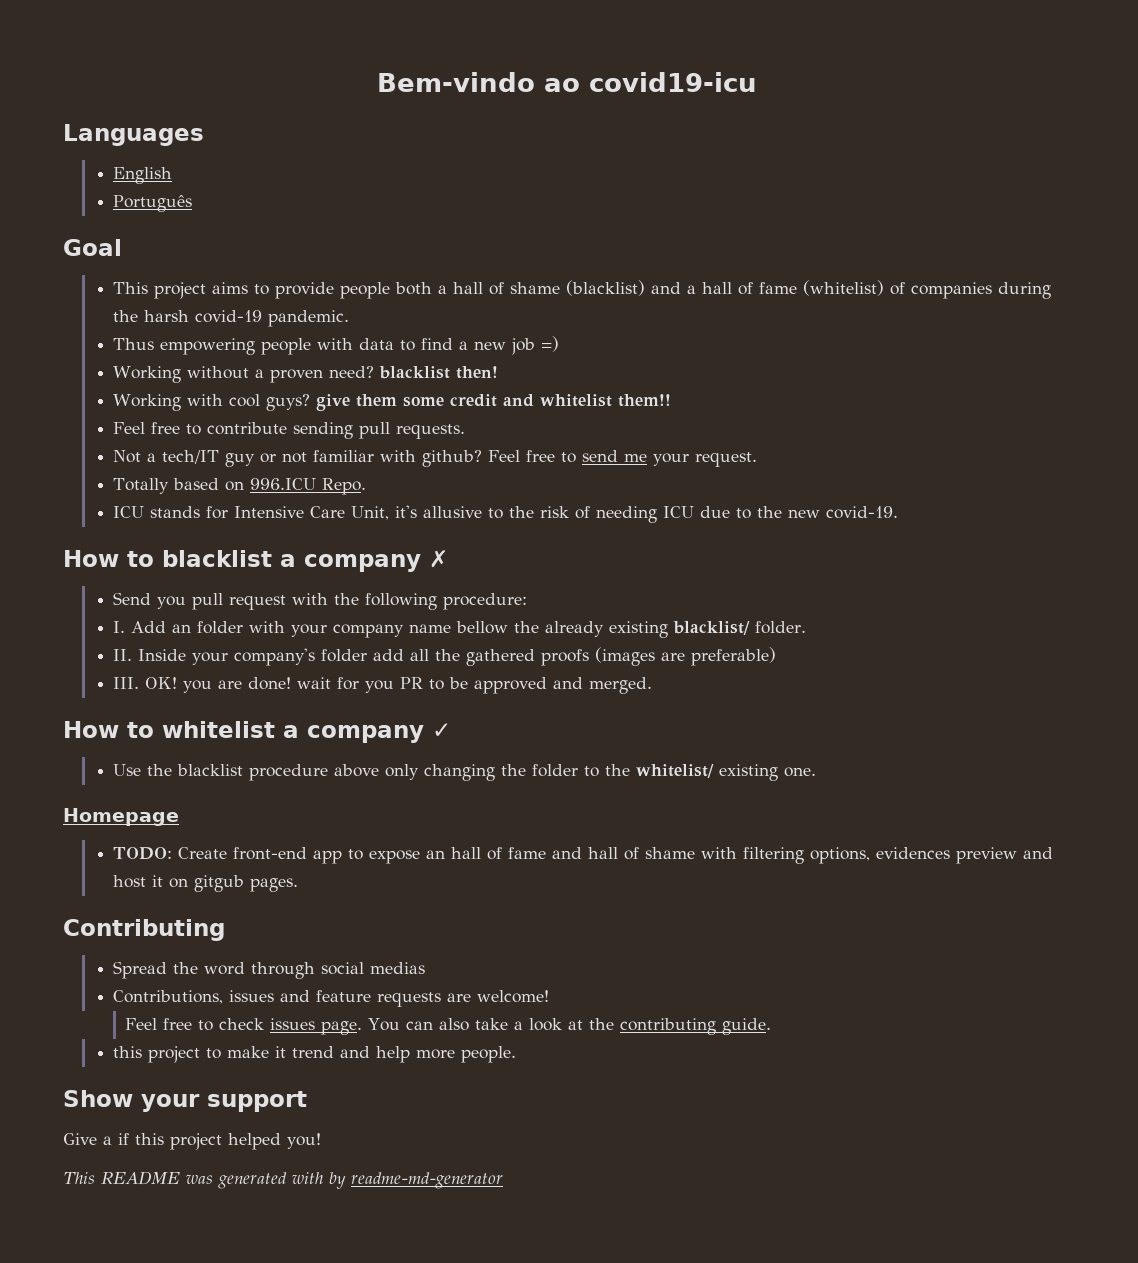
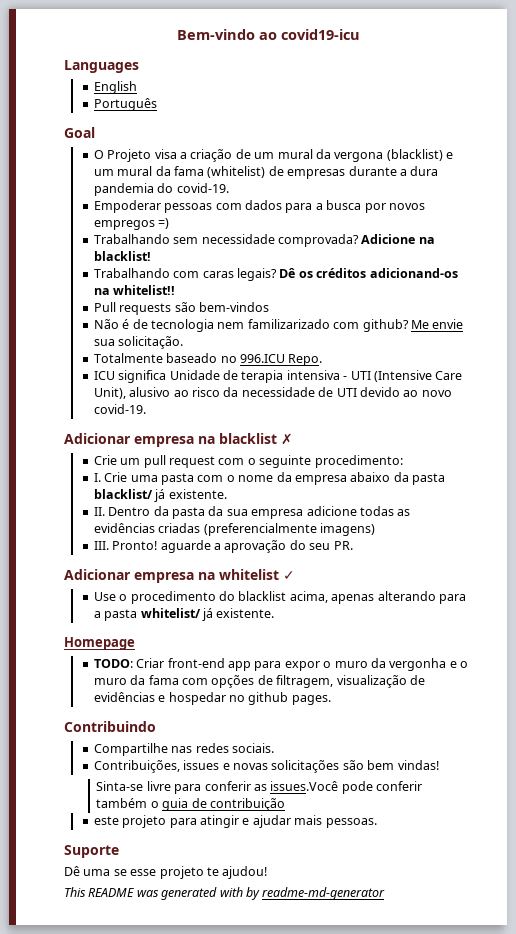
[113,280,1052,299] [113,310,350,327] [113,336,560,355] [113,366,499,383] [113,394,672,411] [113,422,466,439] [113,450,758,467] [113,478,367,495] [113,505,899,523] [63,550,448,572] [113,592,528,610] [113,621,807,638] [113,647,777,666] [113,677,653,694] [63,721,451,743] [113,764,817,781] This project aims to provide people both a hall of shame (blacklist) and a hall of fame (whitelist) of companies during the harsh covid-19 pandemic. // Thus empowering people with data to find a new job =) // Working without a proven need? blacklist then! // Working with cool guys? give them some credit and whitelist them!! // Feel free to contribute sending pull requests. // Not a tech/IT guy or not familiar with github? Feel free to send me your request. // Totally based on 996.ICU Repo. // ICU stands for Intensive Care Unit, it's allusive to the risk of needing ICU due to the new covid-19. // How to blacklist a company ✗ // Send you pull request with the following procedure: // I. Add an folder with your company name bellow the already existing blacklist/ folder. // II. Inside your company's folder add all the gathered proofs (images are preferable) // III. OK! you are done! wait for you PR to be approved and merged. // How to whitelist a company ✓ // Use the blacklist procedure above only changing the folder to the whitelist/ existing one. -> [93,149,454,162] [93,166,439,179] [93,183,229,196] [93,200,425,213] [93,218,170,230] [93,234,435,247] [93,251,151,261] [93,268,458,281] [93,285,176,295] [93,302,270,315] [93,319,464,332] [93,336,184,349] [93,353,323,366] [93,370,463,383] [93,387,452,399] [93,404,146,414] [64,433,293,447] [93,455,403,468] [93,472,446,485] [93,489,227,502] [93,506,411,519] [93,523,376,536] [93,540,353,553] [64,569,295,583] [93,591,466,604] [93,608,275,621] O Projeto visa a criação de um mural da vergona (blacklist) e um mural da fama (whitelist) de empresas durante a dura pandemia do covid-19. // Empoderar pessoas com dados para a busca por novos empregos =) // Trabalhando sem necessidade comprovada? Adicione na blacklist! // Trabalhando com caras legais? Dê os créditos adicionand-os na whitelist!! // Pull requests são bem-vindos // Não é de tecnologia nem familizarizado com github? Me envie sua solicitação. // Totalmente baseado no 996.ICU Repo. // ICU significa Unidade de terapia intensiva - UTI (Intensive Care Unit), alusivo ao risco da necessidade de UTI devido ao novo covid-19. // Adicionar empresa na blacklist ✗ // Crie um pull request com o seguinte procedimento: // I. Crie uma pasta com o nome da empresa abaixo da pasta blacklist/ já existente. // II. Dentro da pasta da sua empresa adicione todas as evidências criadas (preferencialmente imagens) // III. Pronto! aguarde a aprovação do seu PR. // Adicionar empresa na whitelist ✓ // Use o procedimento do blacklist acima, apenas alterando para a pasta whitelist/ já existente.
[178,847,228,859] Create -> [136,658,165,668] Criar
[348,847,1054,864] [113,875,299,892] [63,919,225,941] [113,961,426,979] [113,990,550,1007] [125,1018,772,1035] [113,1046,517,1063] [63,1090,307,1112] [63,1133,321,1150] to expose an hall of fame and hall of shame with filtering options, evidences preview and host it on gitgub pages. // Contributing // Spread the word through social medias // Contributions, issues and feature requests are welcome! // Feel free to check issues page. You can also take a look at the contributing guide. // this project to make it trend and help more people. // Show your support // Give a if this project helped you! -> [254,658,469,671] [93,675,425,688] [93,692,331,705] [64,721,156,732] [93,743,275,756] [93,760,439,773] [96,781,423,794] [96,798,285,811] [93,815,377,828] [64,845,119,858] [64,866,268,879] para expor o muro da vergonha e o muro da fama com opções de filtragem, visualização de evidências e hospedar no github pages. // Contribuindo // Compartilhe nas redes sociais. // Contribuições, issues e novas solicitações são bem vindas! // Sinta-se livre para conferir as issues.Você pode conferir também o guia de contribuição // este projeto para atingir e ajudar mais pessoas. // Suporte // Dê uma se esse projeto te ajudou!

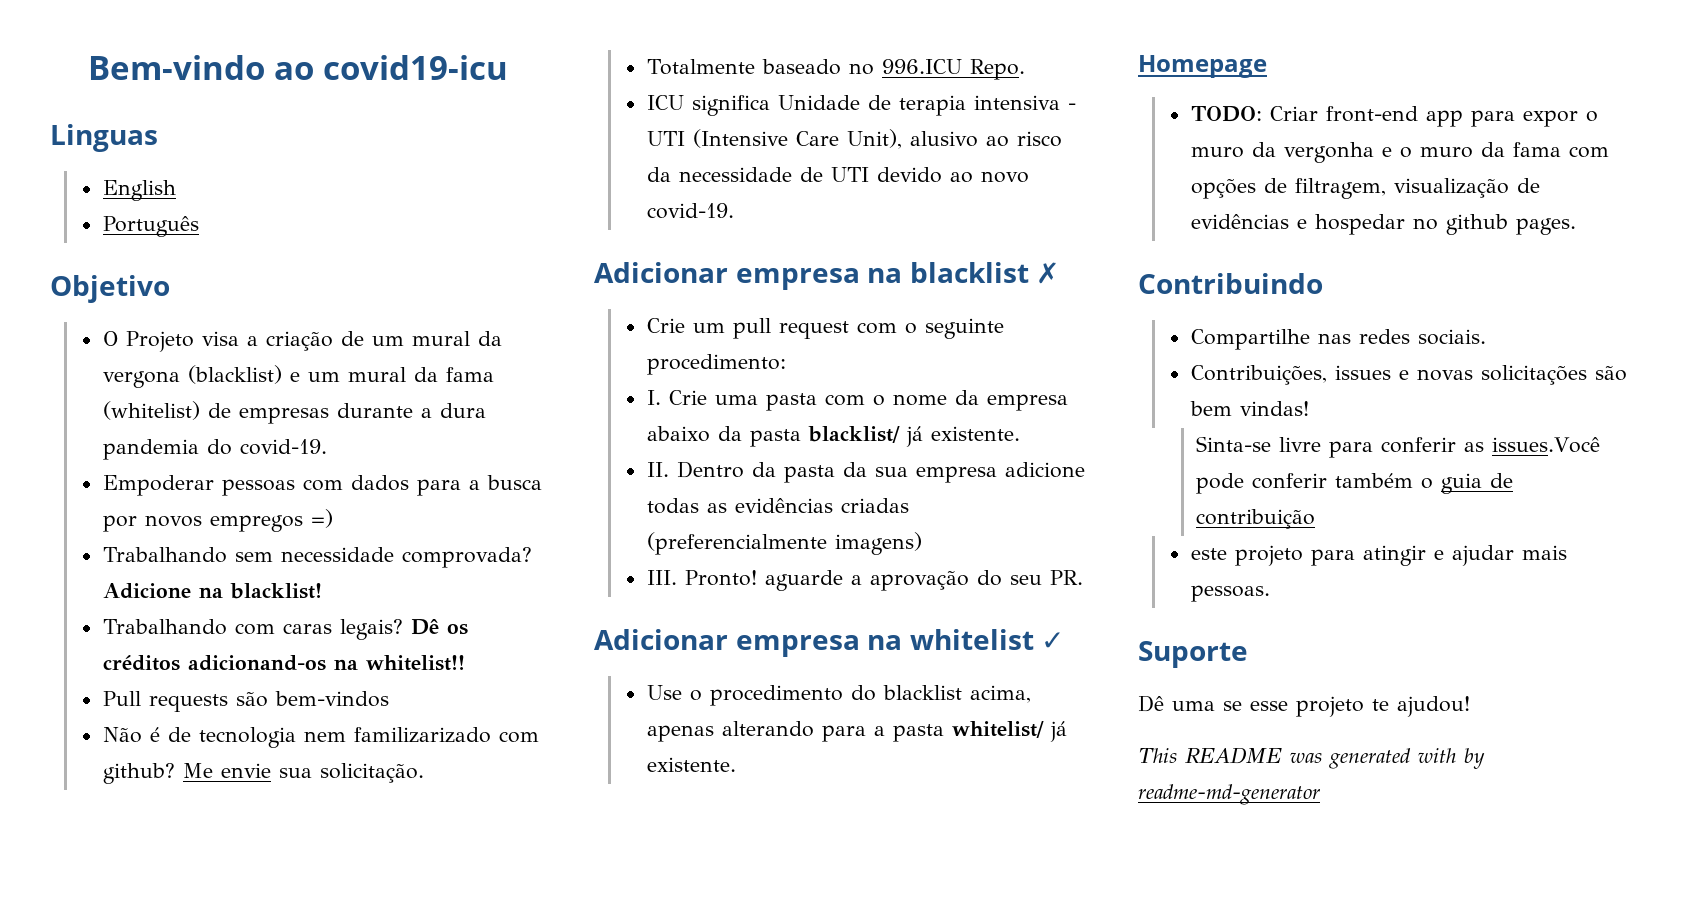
[64,60,139,73] Languages -> [50,124,158,152] Linguas
[64,127,95,138] Goal -> [50,275,170,303] Objetivo

